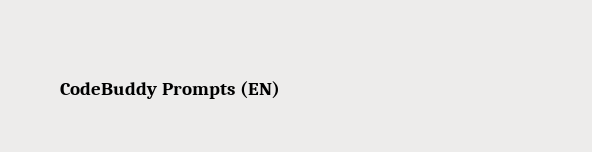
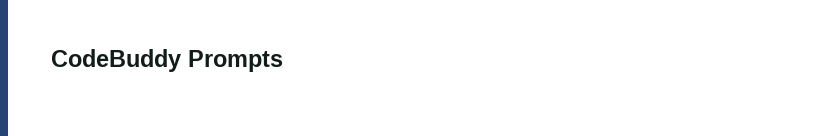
[239,81,280,99] (EN) -> (283, 61) none

